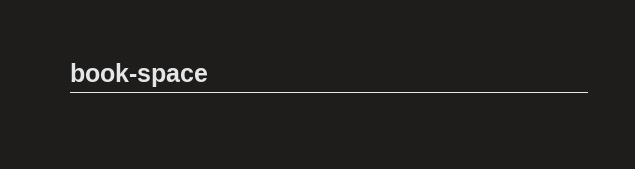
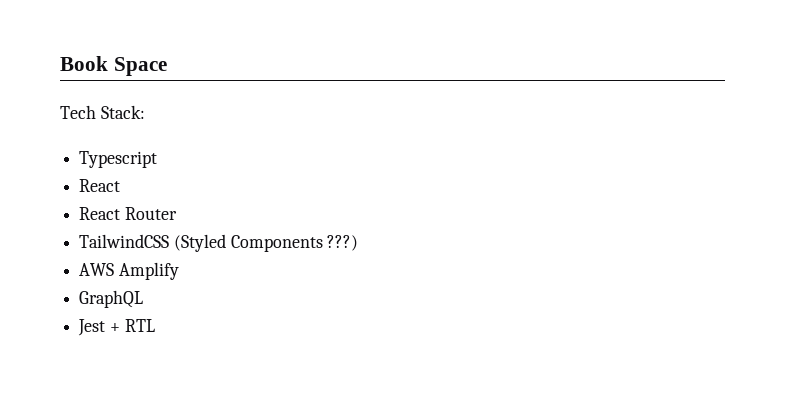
[70,63,208,87] book-space -> [60,56,167,76] [60,105,145,119] [79,151,158,168] [79,179,121,192] [79,207,177,220] [79,234,359,252] [79,262,179,280] [79,290,144,308] [78,319,155,336] Book Space // Tech Stack: // Typescript // React // React Router // TailwindCSS (Styled Components ???) // AWS Amplify // GraphQL // Jest + RTL

